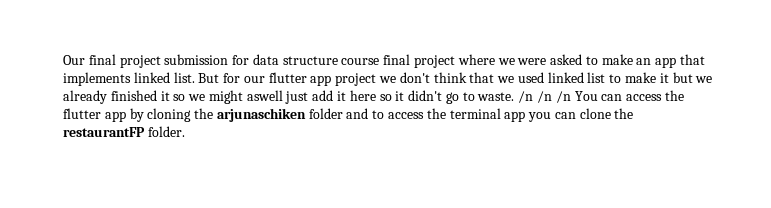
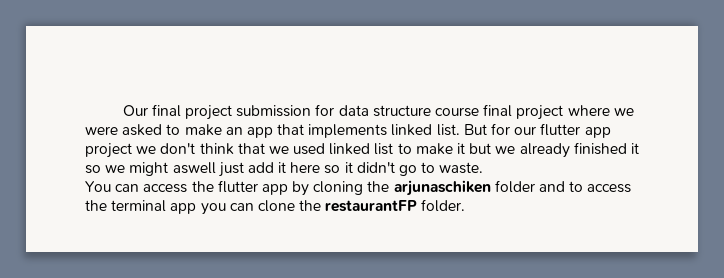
[518,91,571,103] /n /n /n -> (484, 168) //

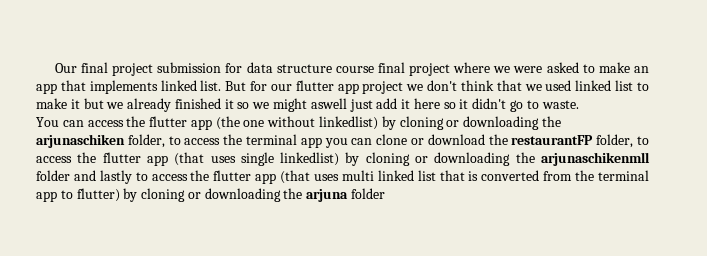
[292,180,566,196] by cloning the arjunaschiken folder and -> [215,116,561,130] [36,134,165,148] (the one without linkedlist) by cloning or downloading the arjunaschiken folder,
[299,199,466,212] the restaurantFP folder. -> [411,134,649,148] [36,152,651,166] [36,170,650,184] [36,188,386,202] or download the restaurantFP folder, to access the flutter app (that uses single linkedlist) by cloning or downloading the arjunaschikenmll folder and lastly to access the flutter app (that uses multi linked list that is converted from the terminal app to flutter) by cloning or downloading the arjuna folder

